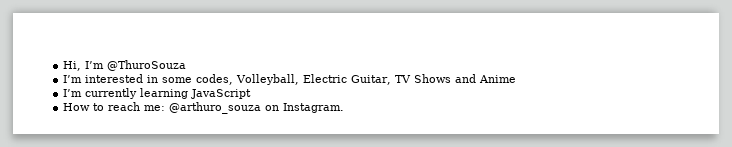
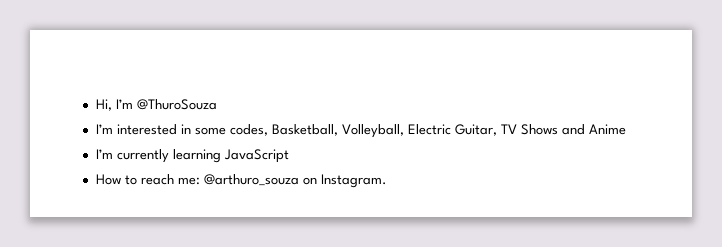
(234, 79) none -> [271,124,338,136] Basketball,

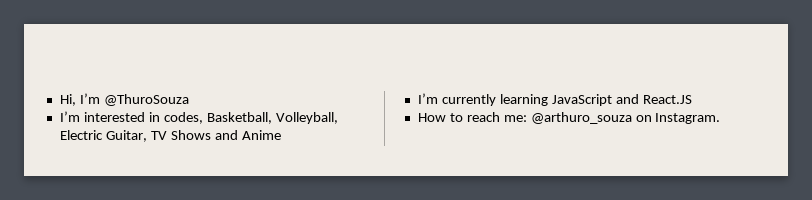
[194,127,226,135] some -> (160, 117) none
(289, 156) none -> [615,94,692,104] and React.JS

